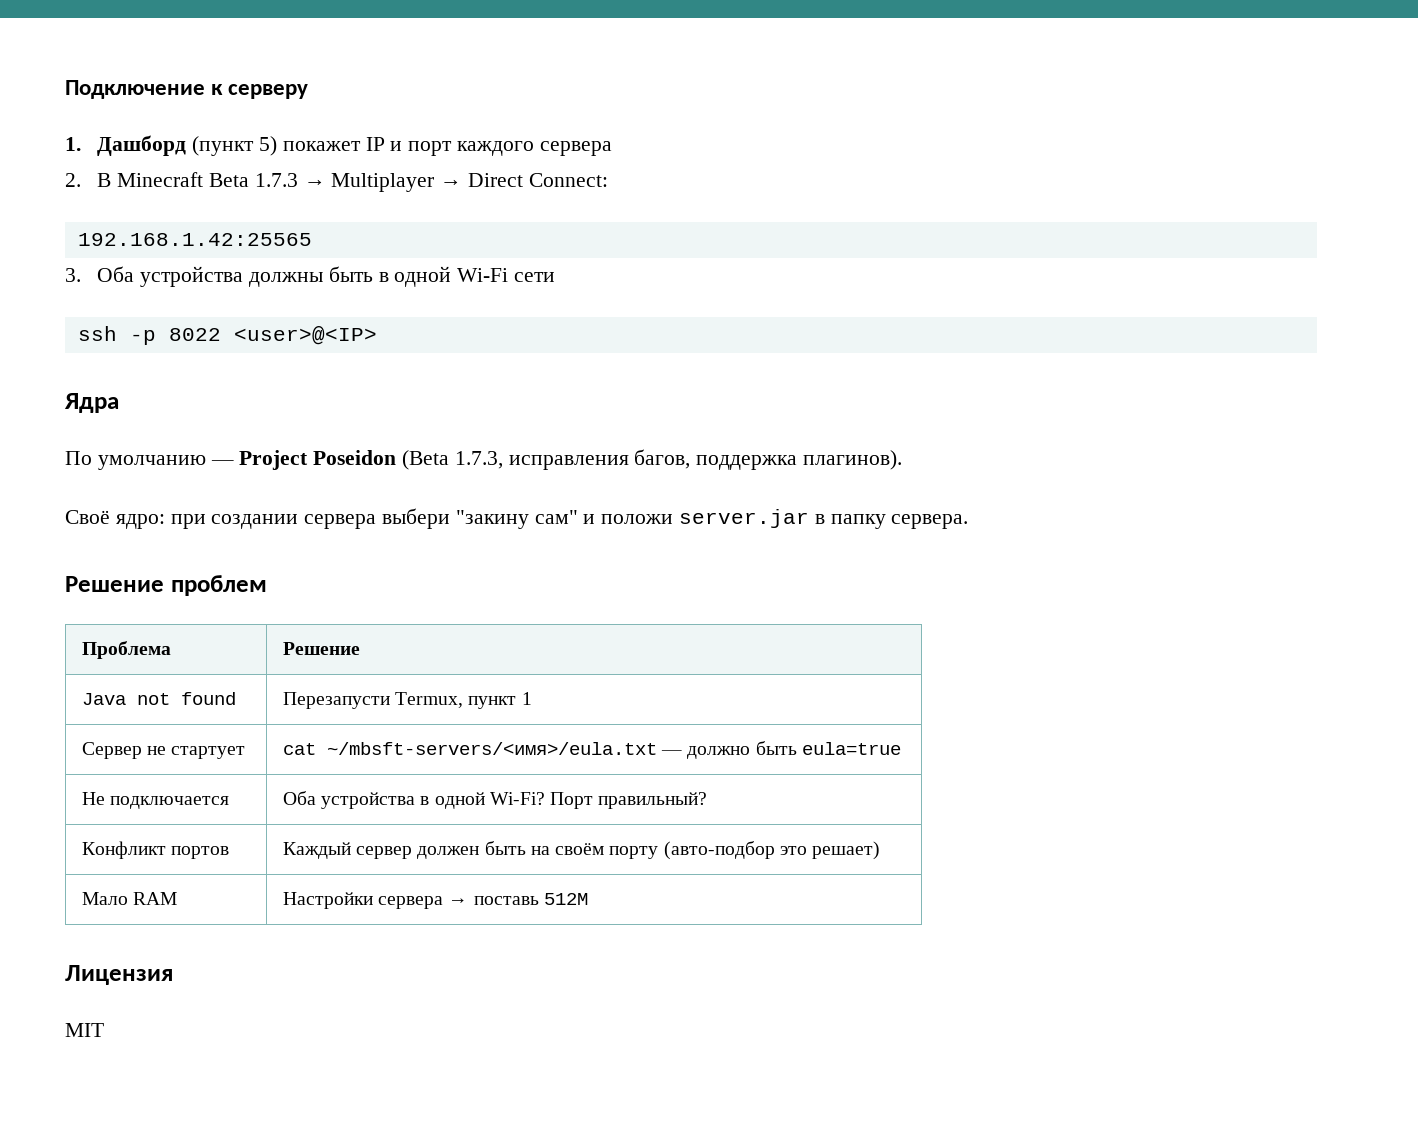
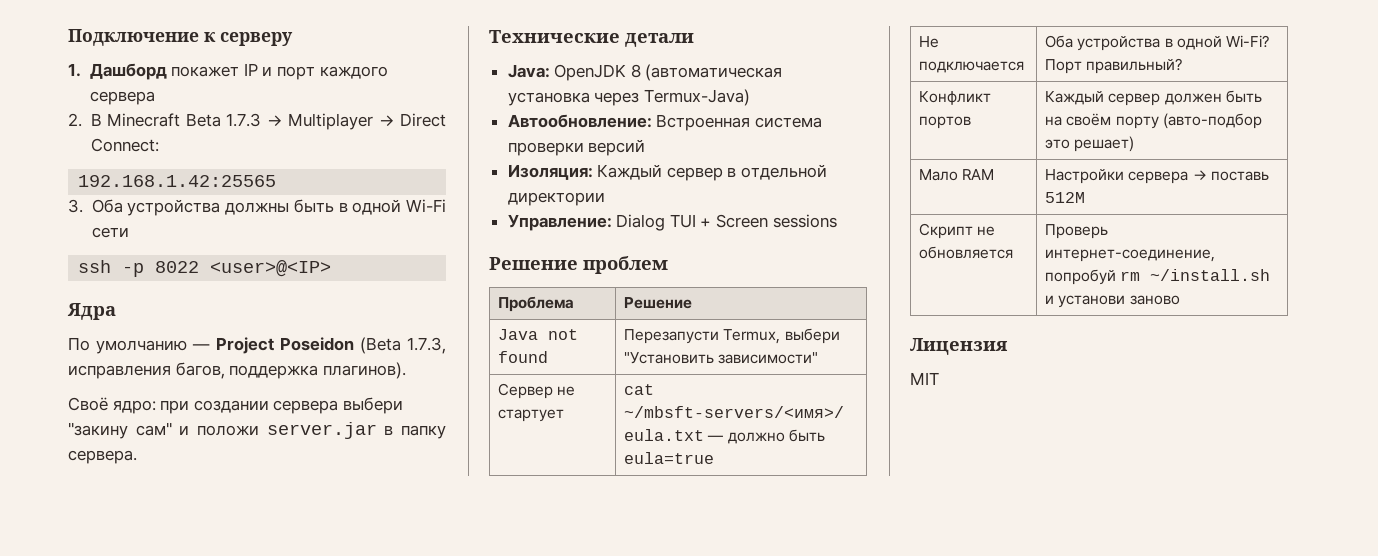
[192,136,277,156] (пункт 5) -> (167, 71) none
(969, 521) none -> [489,30,694,47] [507,64,783,81] [507,89,750,106] [507,114,822,131] [507,139,646,156] [507,164,828,181] [507,192,605,206] [507,214,837,231] // Технические детали // Java: OpenJDK 8 (автоматическая установка через Termux-Java) // Автообновление: Встроенная система проверки версий // Изоляция: Каждый сервер в отдельной директории // Управление: Dialog TUI + Screen sessions
[468,692,532,709] пункт 1 -> [784,328,840,344] [624,352,819,364] выбери "Установить зависимости"
(588, 899) none -> [919,223,996,239] [919,246,1014,259] [1045,224,1109,239] [1045,249,1216,262] [1045,269,1271,285] [1045,295,1180,308] // Скрипт не обновляется | Проверь интернет-соединение, попробуй rm ~/install.sh и установи заново

